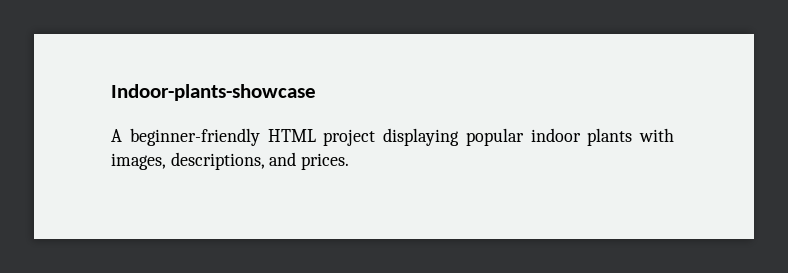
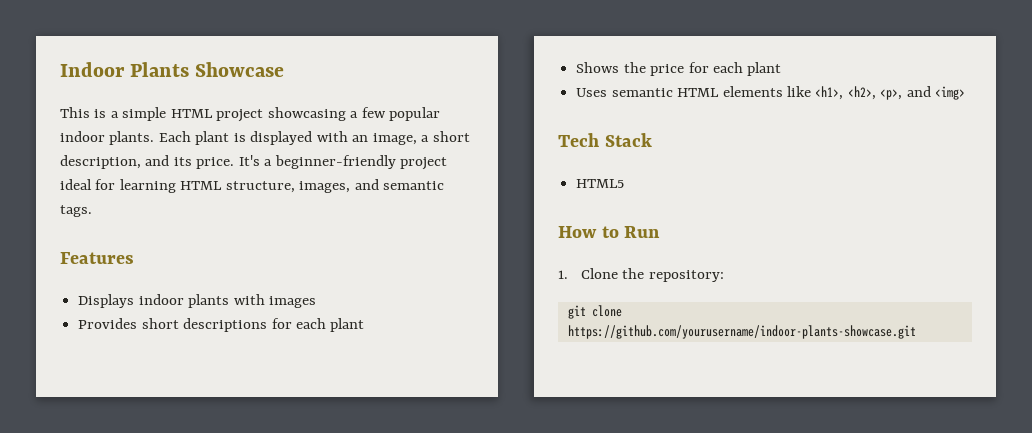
[111,84,316,101] [111,128,674,146] [111,152,350,170] Indoor-plants-showcase // A beginner-friendly HTML project displaying popular indoor plants with images, descriptions, and prices. -> [60,62,285,77] [60,107,441,122] [60,131,470,145] [60,155,448,170] [60,179,445,193] [60,205,92,217] [60,252,134,264] [78,294,316,308] [78,318,365,332] [576,62,782,76] [576,86,966,100] [558,133,652,147] [576,179,625,188] [558,226,661,238] [558,268,724,282] [567,305,622,319] [567,325,916,339] Indoor Plants Showcase // This is a simple HTML project showcasing a few popular indoor plants. Each plant is displayed with an image, a short description, and its price. It's a beginner-friendly project ideal for learning HTML structure, images, and semantic tags. // Features // Displays indoor plants with images // Provides short descriptions for each plant // Shows the price for each plant // Uses semantic HTML elements like <h1>, <h2>, <p>, and <img> // Tech Stack // HTML5 // How to Run // 1. Clone the repository: // git clone https://github.com/yourusername/indoor-plants-showcase.git

